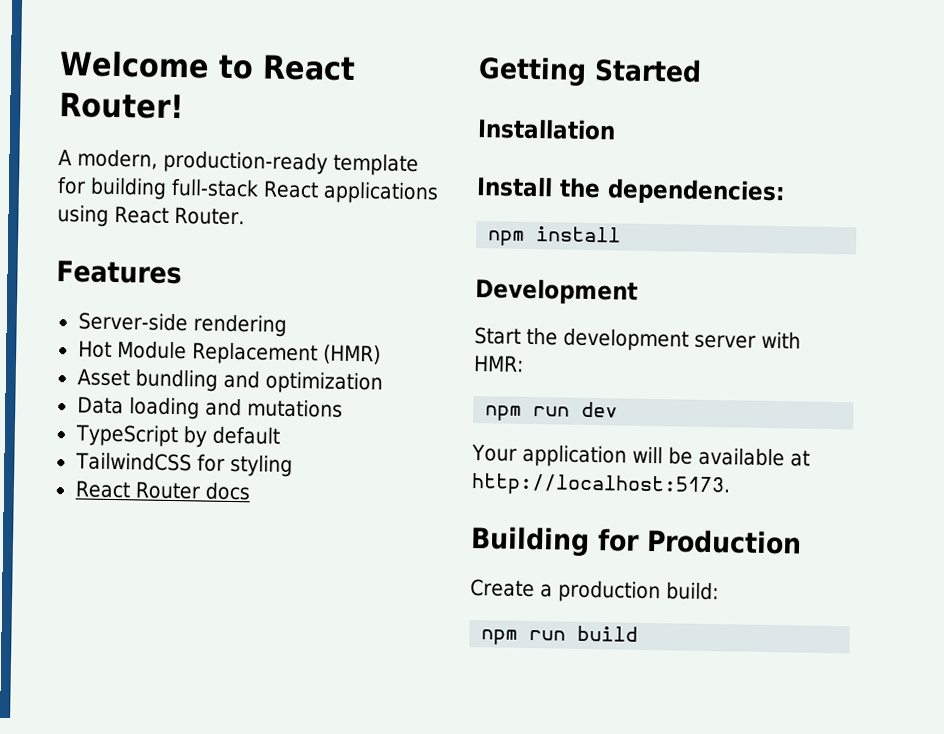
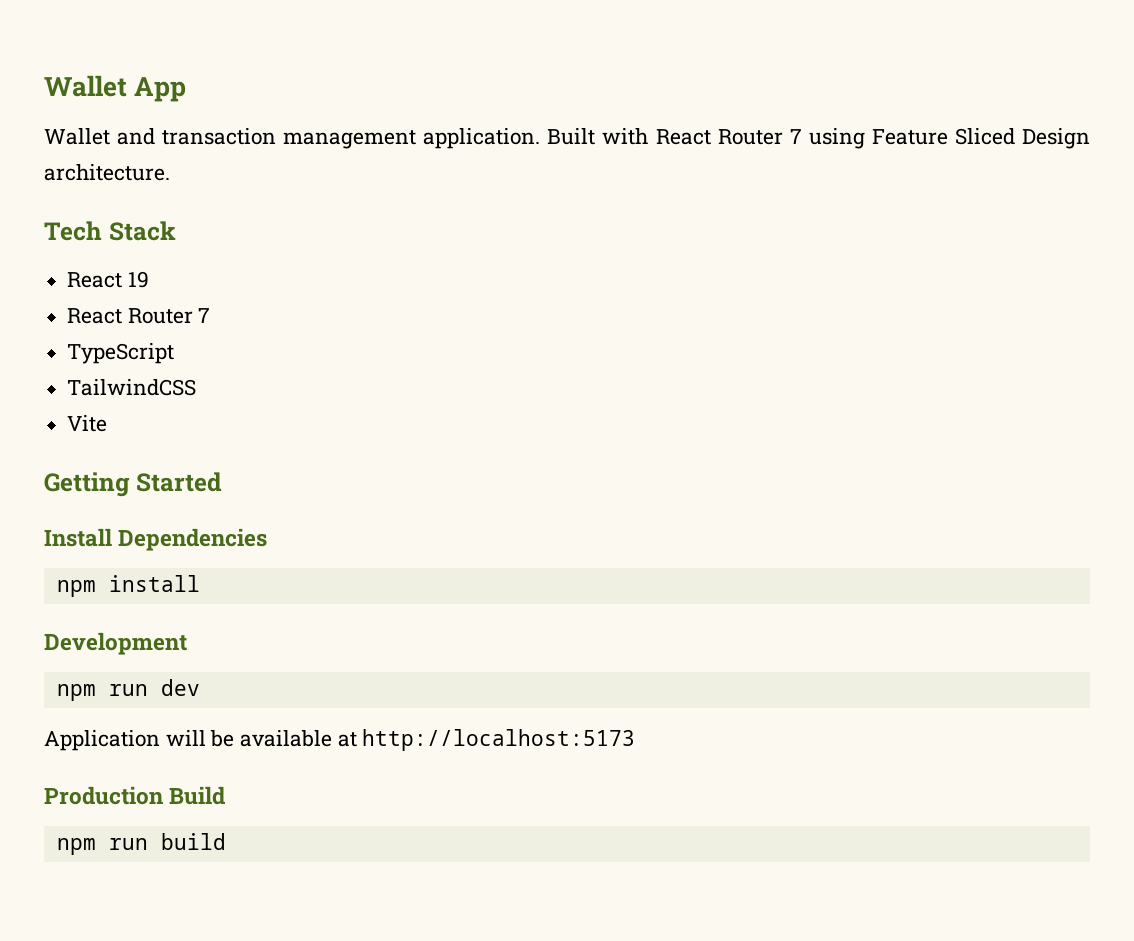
[59,50,356,81] [59,92,184,120] [58,149,419,177] [57,177,439,205] [57,205,245,227] [56,260,182,285] [77,312,287,337] [77,340,381,366] [76,368,383,395] [76,396,343,420] [74,424,280,448] [74,452,293,478] [74,480,251,501] Welcome to React Router! // A modern, production-ready template for building full-stack React applications using React Router. // Features // Server-side rendering // Hot Module Replacement (HMR) // Asset bundling and optimization // Data loading and mutations // TypeScript by default // TailwindCSS for styling // React Router docs -> [44,75,187,102] [44,128,1091,149] [44,164,170,181] [44,221,176,241] [67,271,149,288] [67,308,211,324] [67,343,175,364] [67,379,197,396] [67,415,108,432] Wallet App // Wallet and transaction management application. Built with React Router 7 using Feature Sliced Design architecture. // Tech Stack // React 19 // React Router 7 // TypeScript // TailwindCSS // Vite
[477,118,616,141] // Installation -> (222, 482) none
[559,177,786,206] the dependencies: -> [118,528,268,551] Dependencies
[474,327,801,352] [473,355,524,372] // Start the development server with HMR: -> (187, 643) none
[471,444,627,468] Your application -> [44,730,160,751] Application
[471,473,731,498] [470,526,802,557] [470,579,719,604] http://localhost:5173. // Building for Production // Create a production build: -> [362,729,636,751] [44,786,226,805] http://localhost:5173 // Production Build

